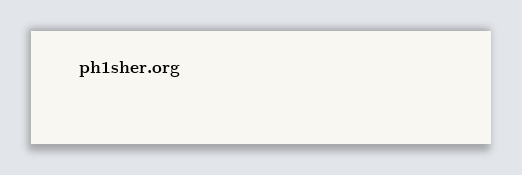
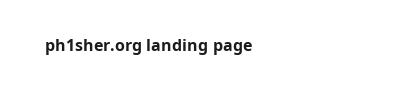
(180, 69) none -> [146,39,252,55] landing page

